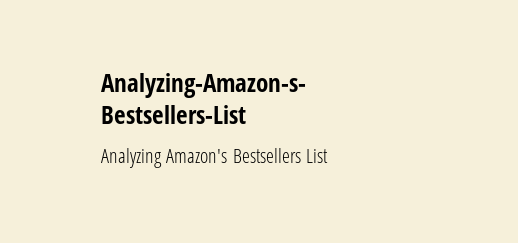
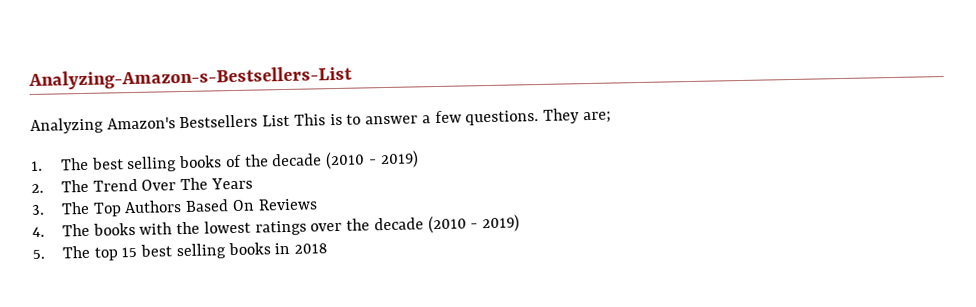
(328, 156) none -> [293,108,611,126] [31,150,419,173] [31,177,253,194] [31,198,318,217] [32,214,520,237] [32,242,328,261] This is to answer a few questions. They are; // 1. The best selling books of the decade (2010 - 2019) // 2. The Trend Over The Years // 3. The Top Authors Based On Reviews // 4. The books with the lowest ratings over the decade (2010 - 2019) // 5. The top 15 best selling books in 2018

